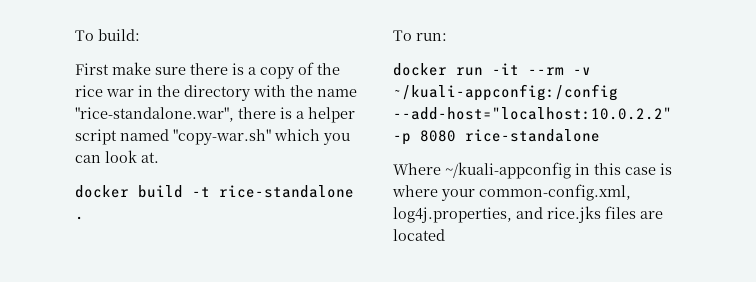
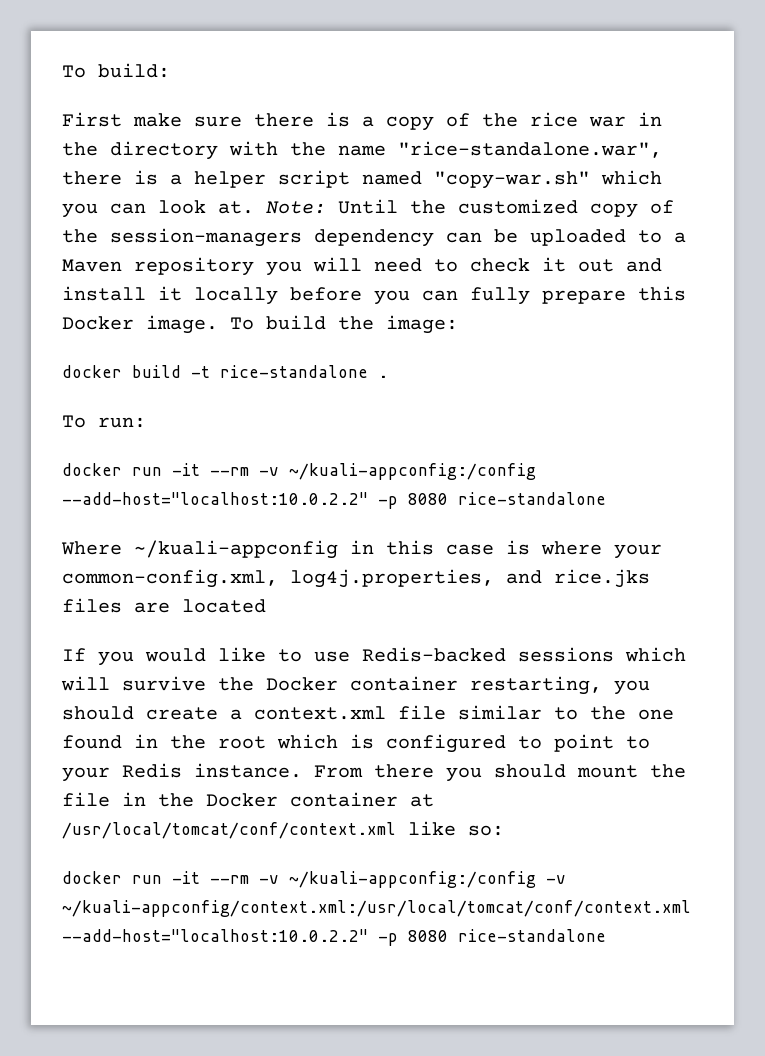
(159, 157) none -> [266,199,674,218] [62,228,686,247] [62,257,662,276] [62,286,686,305] [62,315,458,334] Note: Until the customized copy of the session-managers dependency can be uploaded to a Maven repository you will need to check it out and install it locally before you can fully prepare this Docker image. To build the image:
(445, 235) none -> [62,647,686,666] [61,676,650,695] [62,705,674,720] [62,734,650,753] [62,763,686,782] [62,792,434,807] [62,821,504,839] [62,871,566,888] [62,900,691,917] [62,929,606,946] // If you would like to use Redis-backed sessions which will survive the Docker container restarting, you should create a context.xml file similar to the one found in the root which is configured to point to your Redis instance. From there you should mount the file in the Docker container at /usr/local/tomcat/conf/context.xml like so: // docker run -it --rm -v ~/kuali-appconfig:/config -v ~/kuali-appconfig/context.xml:/usr/local/tomcat/conf/context.xml --add-host="localhost:10.0.2.2" -p 8080 rice-standalone

